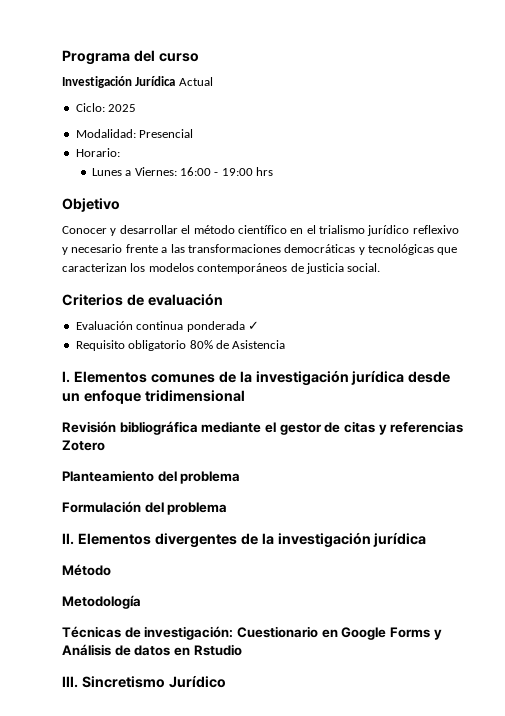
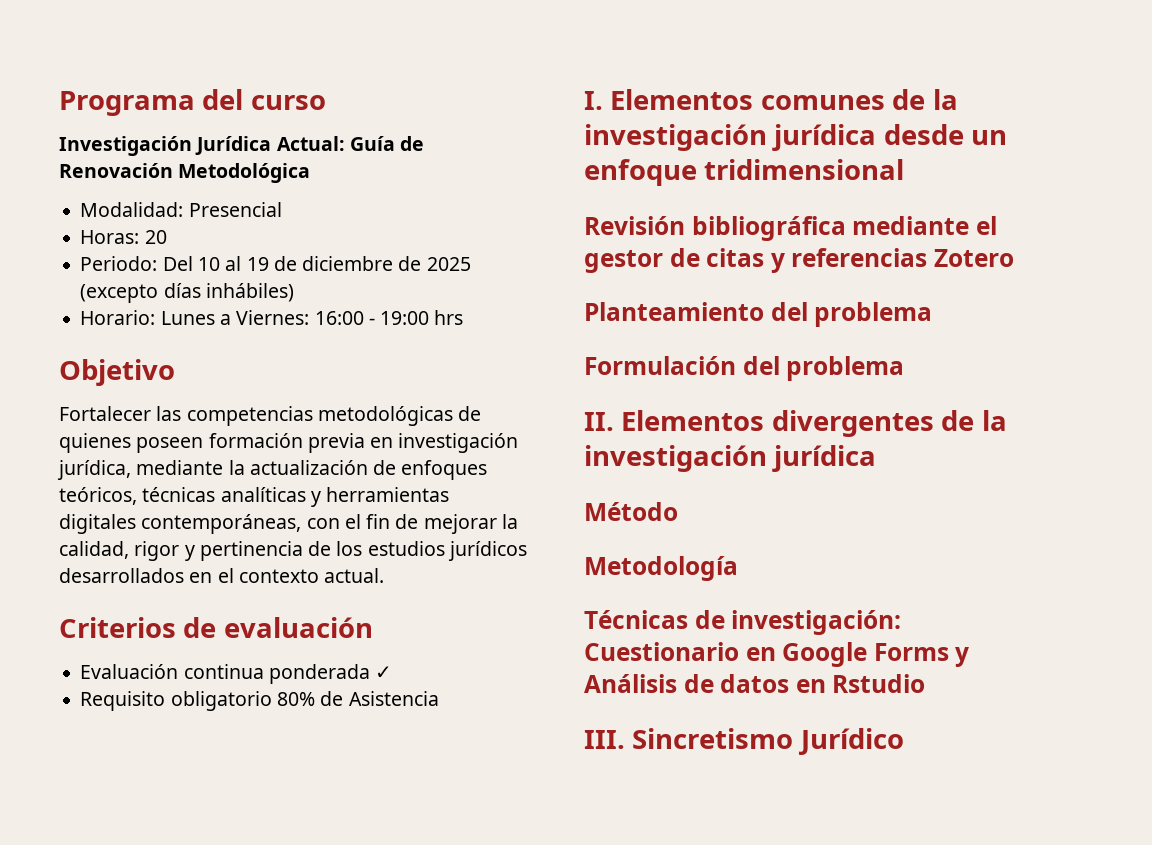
[178,77,213,86] [75,103,137,112] [75,129,194,138] Actual // Ciclo: 2025 // Modalidad: Presencial -> [276,136,425,151] [59,163,311,183] [80,202,282,217] [80,230,167,244] [80,256,471,271] [80,283,294,303] Actual: Guía de Renovación Metodológica // Modalidad: Presencial // Horas: 20 // Periodo: Del 10 al 19 de diciembre de 2025 (excepto días inhábiles)
(120, 152) // -> (156, 317) none
[62,225,459,236] [62,244,458,255] [62,263,381,274] Conocer y desarrollar el método científico en el trialismo jurídico reflexivo y necesario frente a las transformaciones democráticas y tecnológicas que caracterizan los modelos contemporáneos de justicia social. -> [59,406,482,426] [59,433,519,453] [57,460,488,480] [59,487,450,507] [59,514,518,534] [59,541,527,561] [59,568,385,583] Fortalecer las competencias metodológicas de quienes poseen formación previa en investigación jurídica, mediante la actualización de enfoques teóricos, técnicas analíticas y herramientas digitales contemporáneas, con el fin de mejorar la calidad, rigor y pertinencia de los estudios jurídicos desarrollados en el contexto actual.

